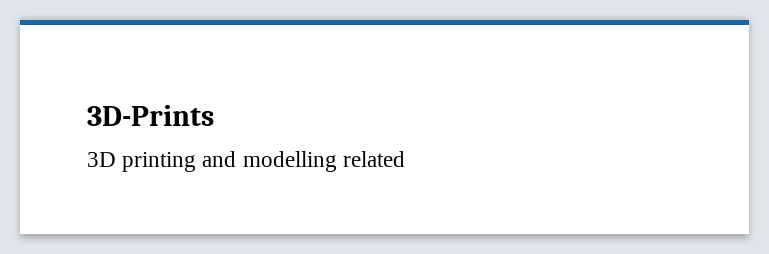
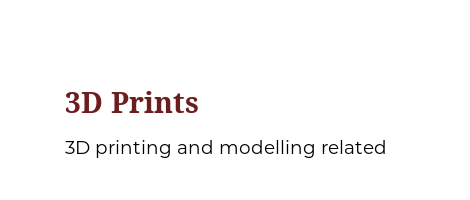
[87,105,214,126] 3D-Prints -> [65,91,199,113] 3D Prints

